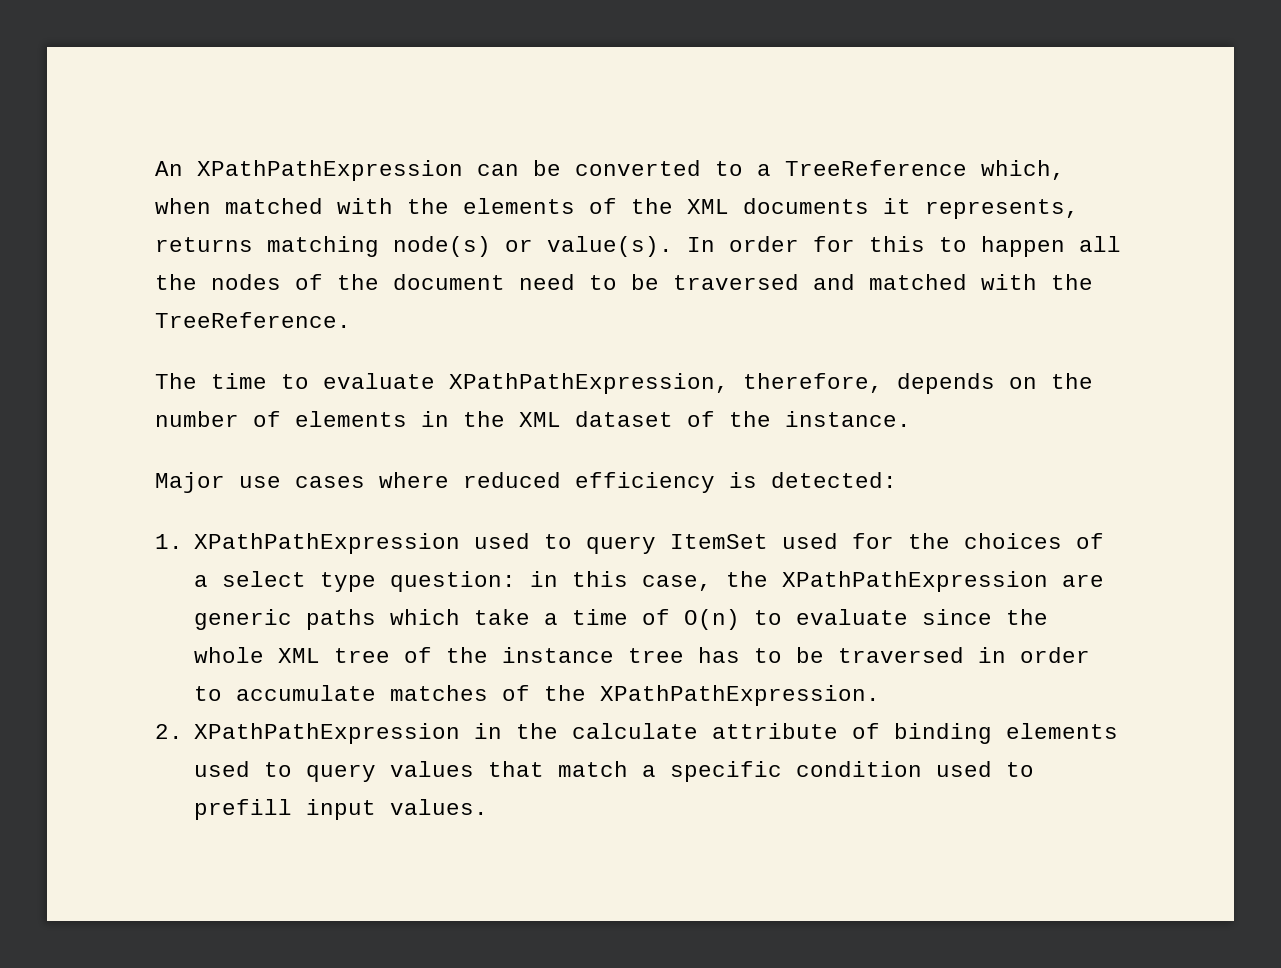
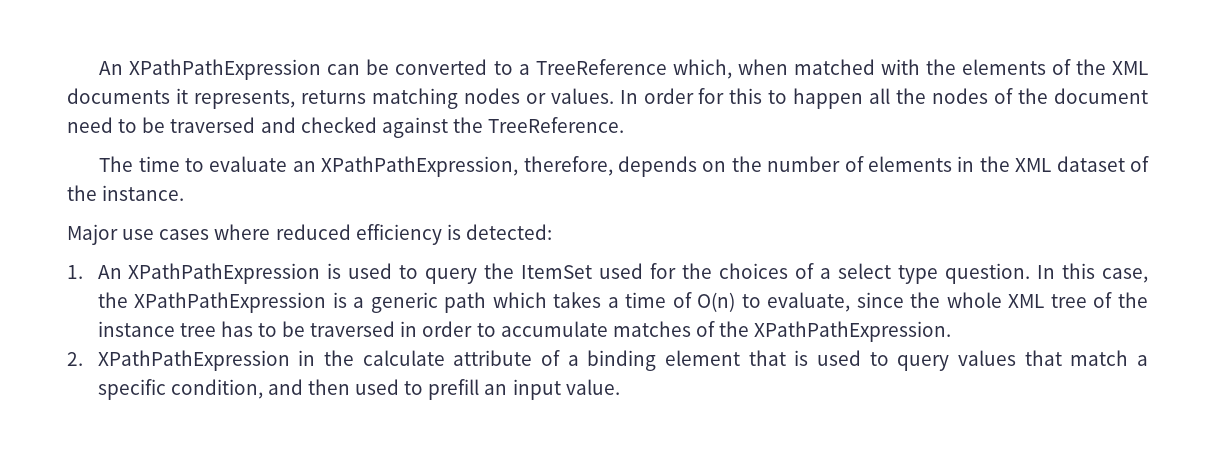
[393,236,673,257] node(s) or value(s). -> [463,88,614,104] nodes or values.
[869,274,1037,290] matched with -> [300,117,448,138] checked against
(435, 381) none -> [292,161,316,172] an
[194,533,657,554] XPathPathExpression used to query -> [97,263,515,284] An XPathPathExpression is used to query the
[390,571,559,592] question: in -> [945,263,1056,284] question. In
[1062,574,1105,587] [194,609,531,630] are generic paths which take -> [332,292,602,313] is a generic path which takes
[796,609,909,625] evaluate -> [767,292,851,312] evaluate,
[894,723,1119,744] binding elements -> [567,350,809,371] a binding element that is
[796,761,1035,777] [194,799,489,820] condition used to prefill input values. -> [170,379,620,400] condition, and then used to prefill an input value.

